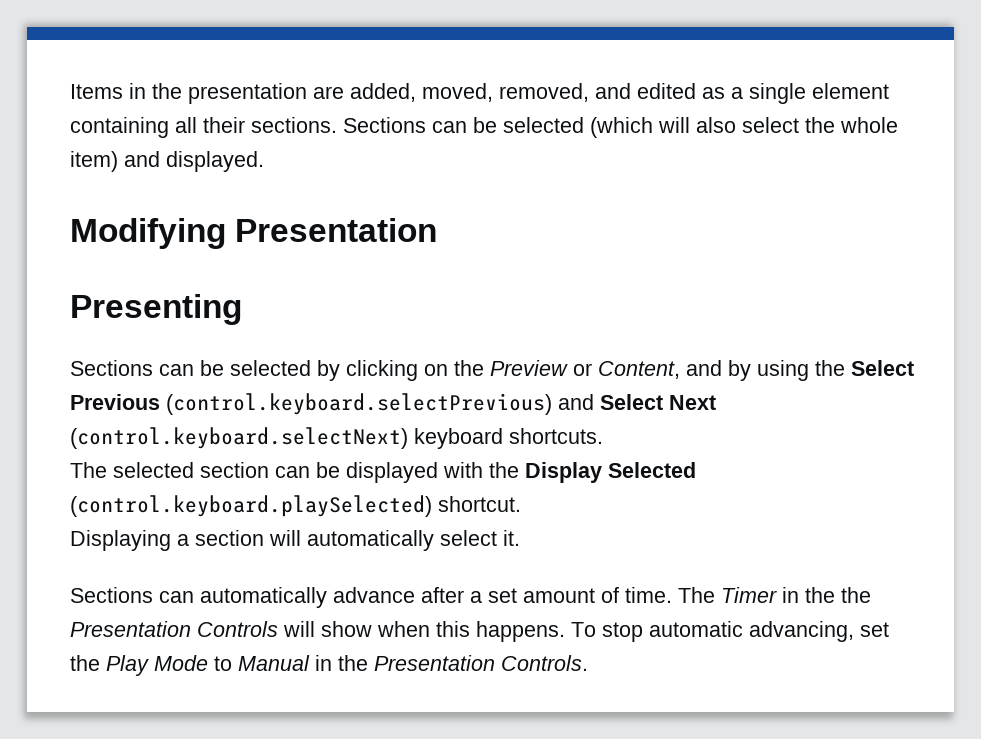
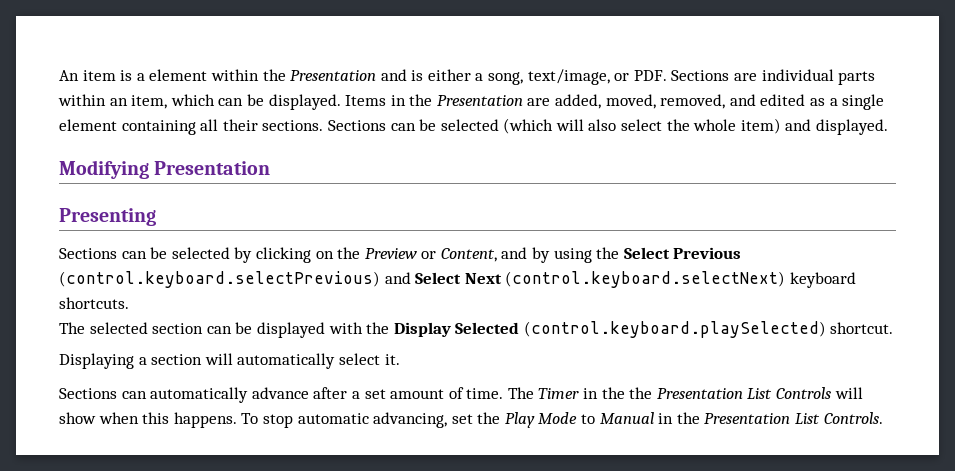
(70, 91) none -> [59,69,876,85] [58,94,341,110] An item is a element within the Presentation and is either a song, text/image, or PDF. Sections are individual parts within an item, which can be displayed.
[188,83,307,104] presentation -> [436,95,523,106] Presentation
(191, 629) none -> [747,388,773,399] List
(495, 663) none -> [795,413,821,424] List

